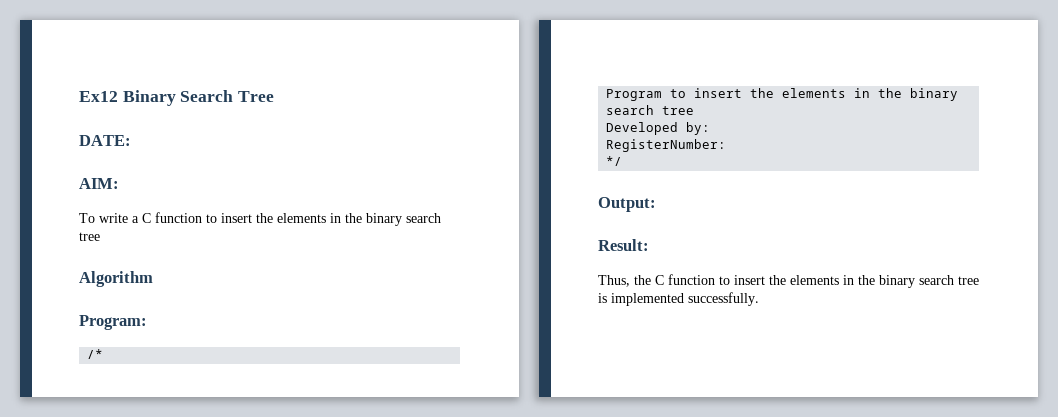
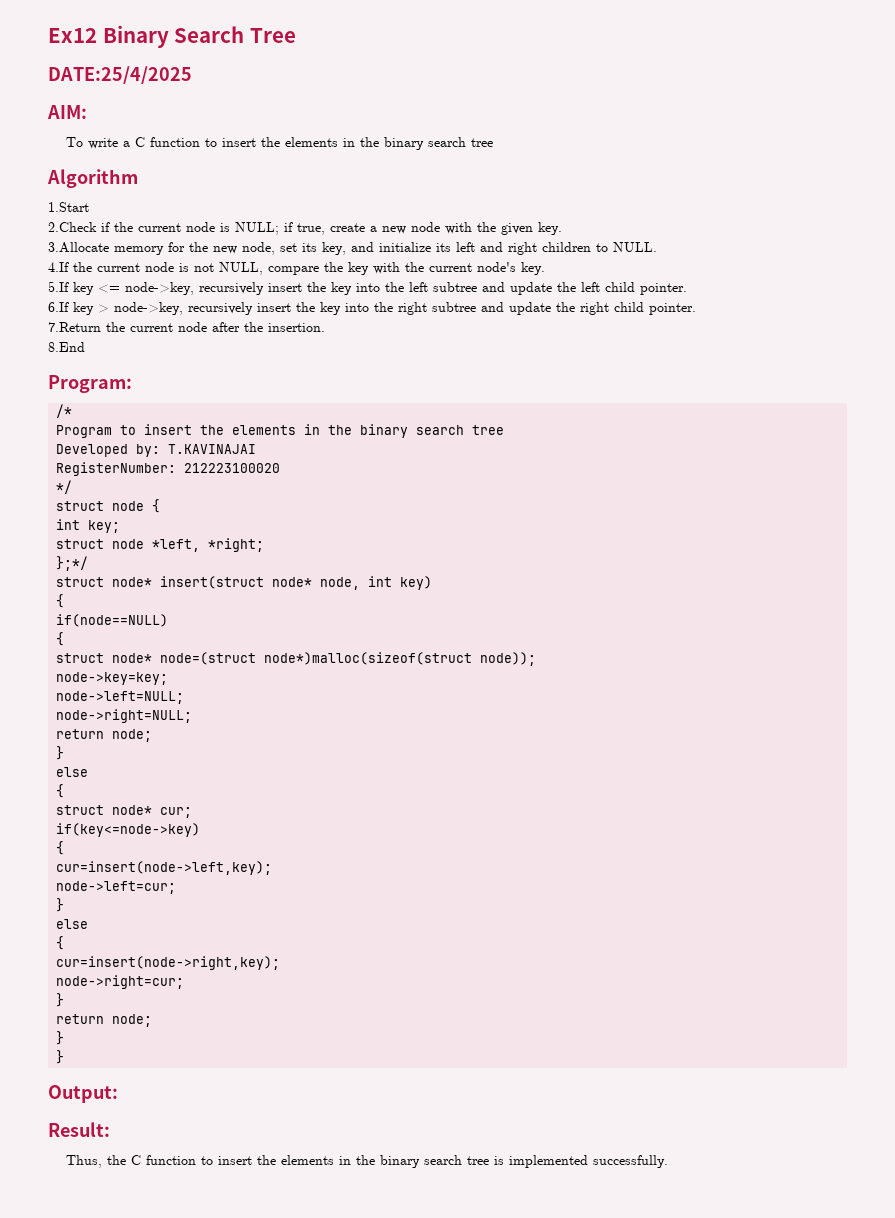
[79,135,131,146] DATE: -> [48,66,192,84] DATE:25/4/2025
(153, 279) none -> [48,202,89,212] [48,222,562,235] [48,242,657,255] [48,262,545,275] [48,281,687,295] [48,302,696,315] [48,322,325,332] [48,342,85,352] // 1.Start // 2.Check if the current node is NULL; if true, create a new node with the given key. // 3.Allocate memory for the new node, set its key, and initialize its left and right children to NULL. // 4.If the current node is not NULL, compare the key with the current node's key. // 5.If key <= node->key, recursively insert the key into the left subtree and update the left child pointer. // 6.If key > node->key, recursively insert the key into the right subtree and update the right child pointer. // 7.Return the current node after the insertion. // 8.End
(711, 128) none -> [168,444,257,454] T.KAVINAJAI
(727, 145) none -> [184,463,281,473] 212223100020
(623, 161) none -> [56,499,161,513] [56,519,121,533] [56,538,265,552] [56,556,89,571] [56,576,433,590] [56,594,65,608] [56,614,169,627] [56,632,65,646] [56,652,537,666] [56,672,169,685] [56,691,185,704] [56,709,193,723] [56,729,153,742] [56,746,65,760] [56,767,89,777] [56,784,65,798] [56,805,193,818] [56,823,201,837] [56,841,65,855] [56,861,273,875] [56,881,177,894] [56,898,65,912] [56,919,89,929] [56,936,65,950] [56,956,281,970] [56,975,185,989] [56,993,65,1007] [56,1014,153,1027] [56,1031,65,1045] [56,1050,65,1064] // struct node { // int key; // struct node *left, *right; // };*/ // struct node* insert(struct node* node, int key) // { // if(node==NULL) // { // struct node* node=(struct node*)malloc(sizeof(struct node)); // node->key=key; // node->left=NULL; // node->right=NULL; // return node; // } // else // { // struct node* cur; // if(key<=node->key) // { // cur=insert(node->left,key); // node->left=cur; // } // else // { // cur=insert(node->right,key); // node->right=cur; // } // return node; // } // }

